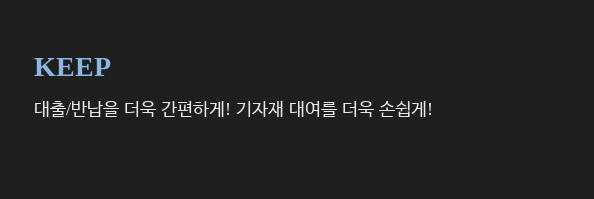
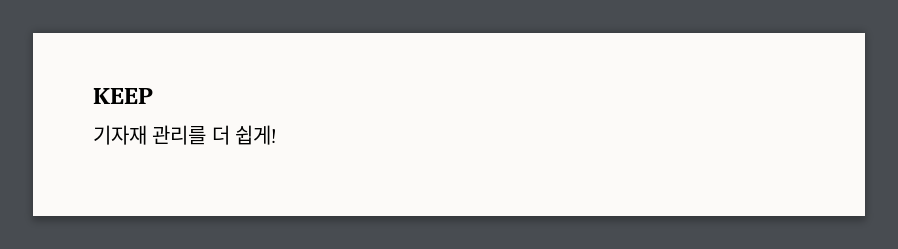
[34,100,433,117] 대출/반납을 더욱 간편하게! 기자재 대여를 더욱 손쉽게! -> [93,125,278,145] 기자재 관리를 더 쉽게!

